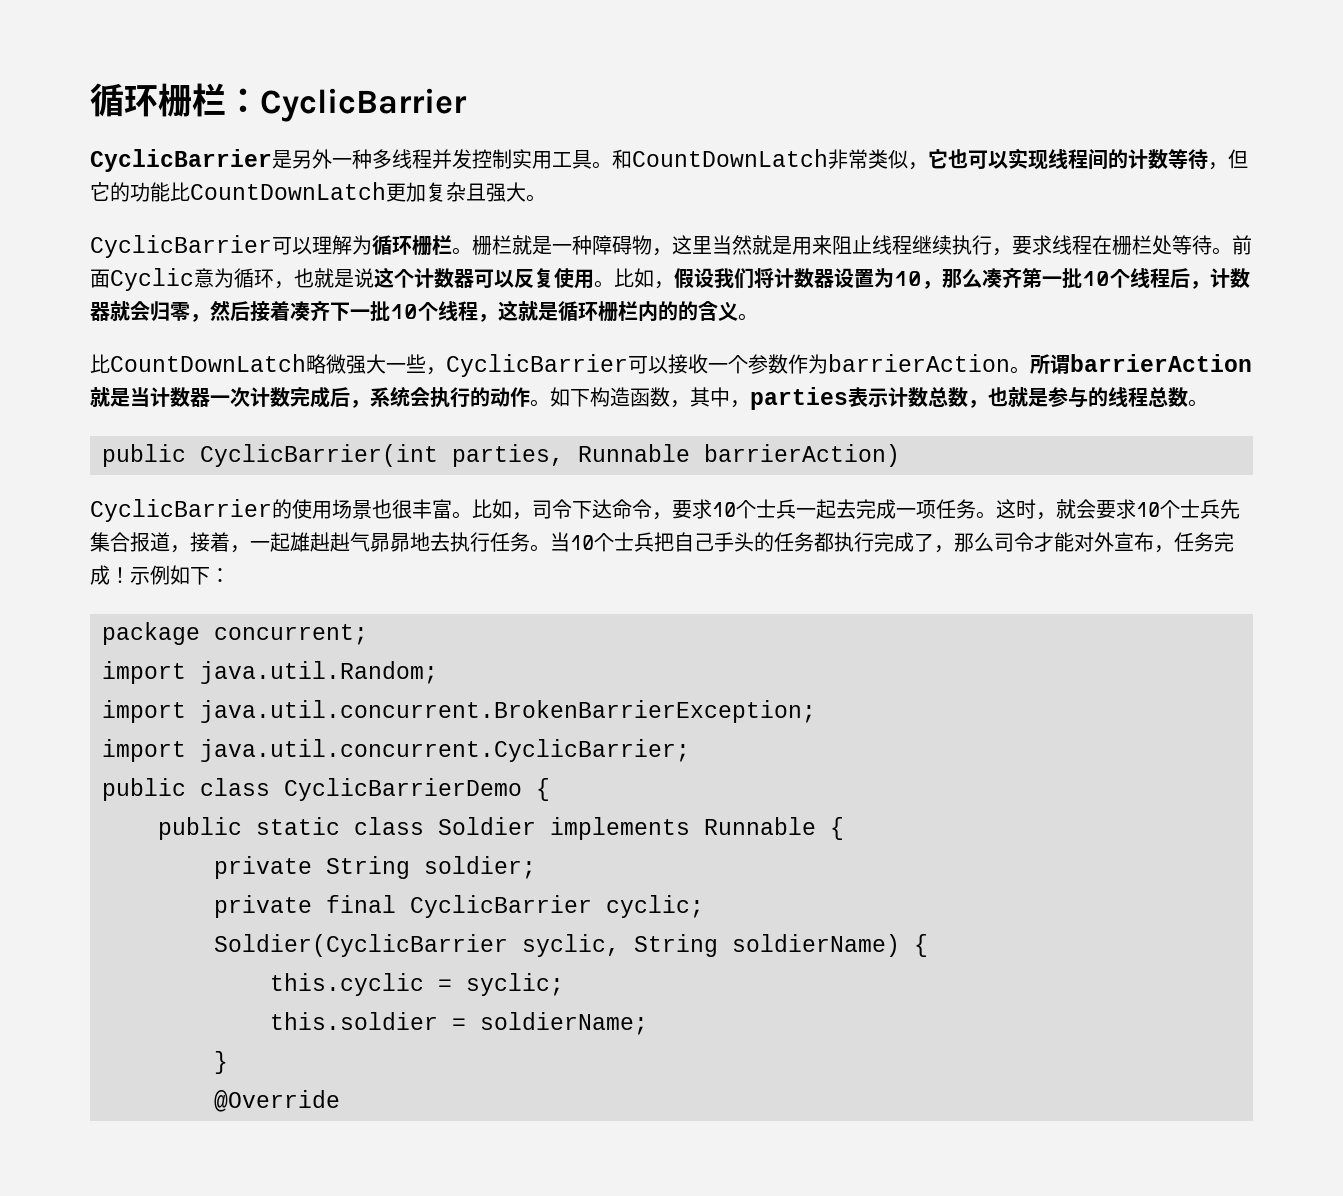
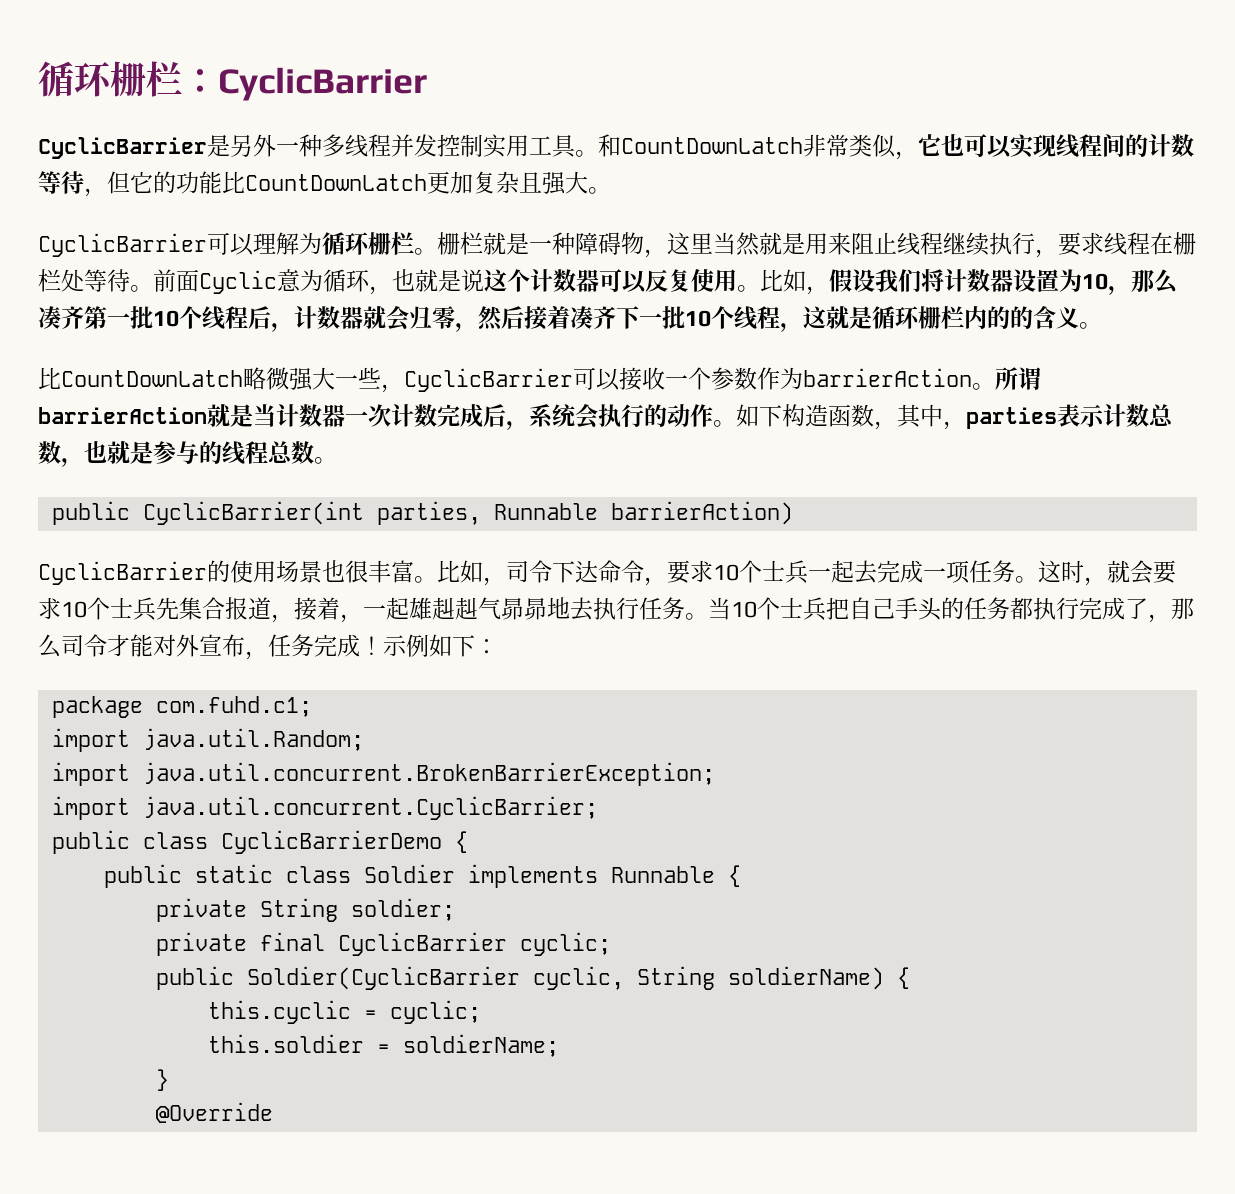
[214,624,368,645] concurrent; -> [155,696,312,717] com.fuhd.c1;
[214,934,620,957] Soldier(CyclicBarrier syclic, -> [155,966,624,990] public Soldier(CyclicBarrier cyclic,
[466,973,564,996] syclic; -> [389,1000,481,1024] cyclic;

